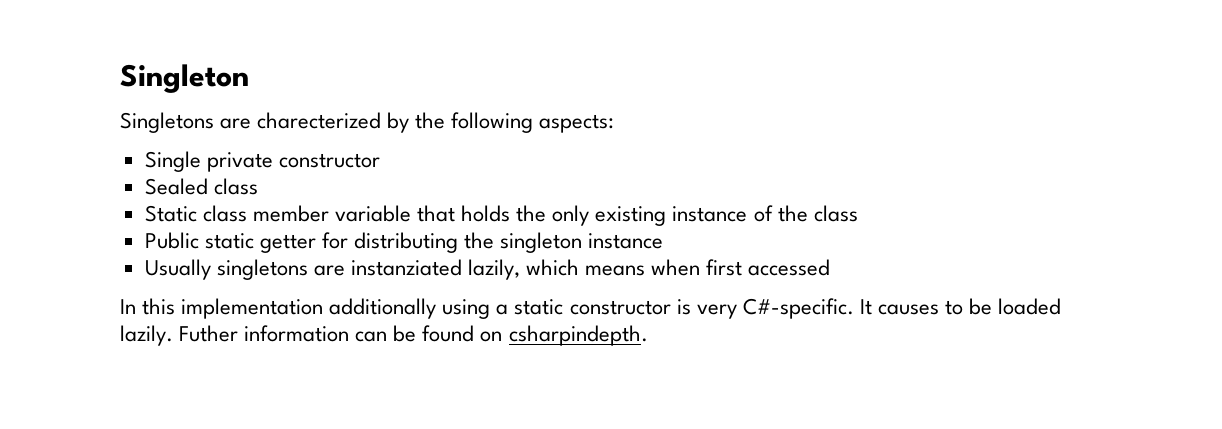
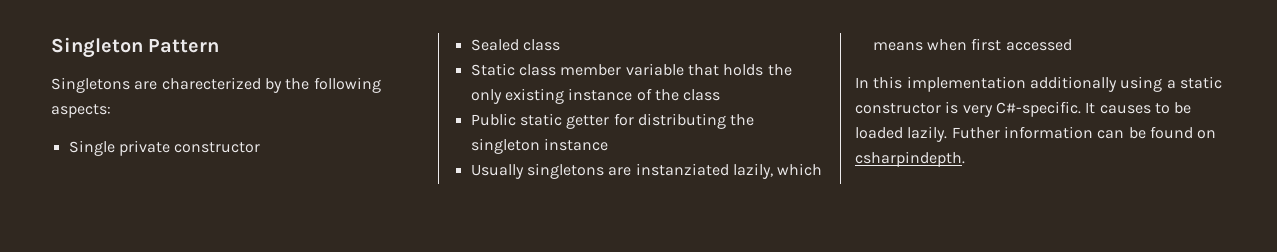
(249, 78) none -> [148,39,220,53] Pattern

